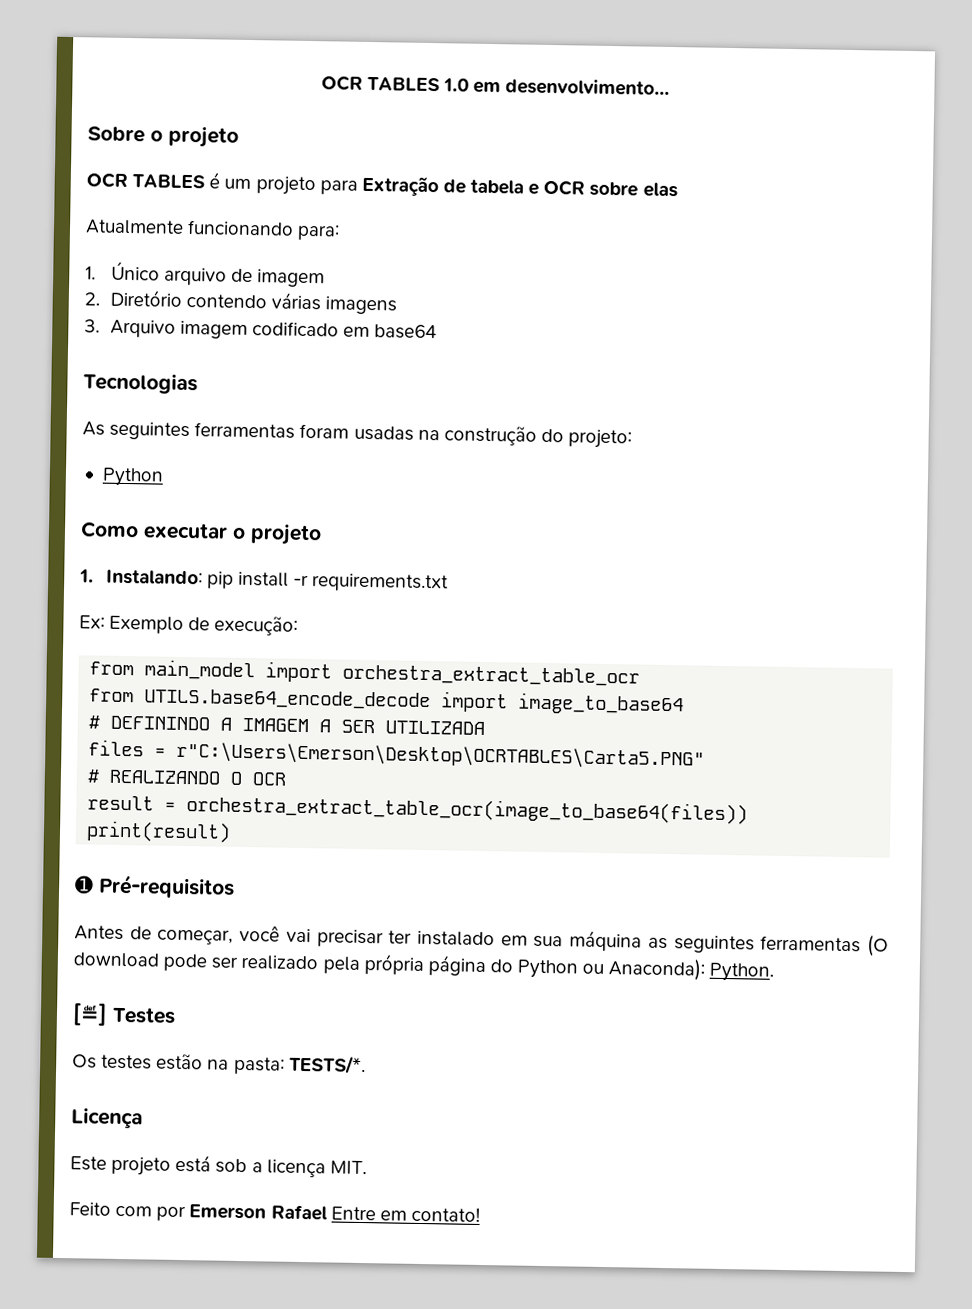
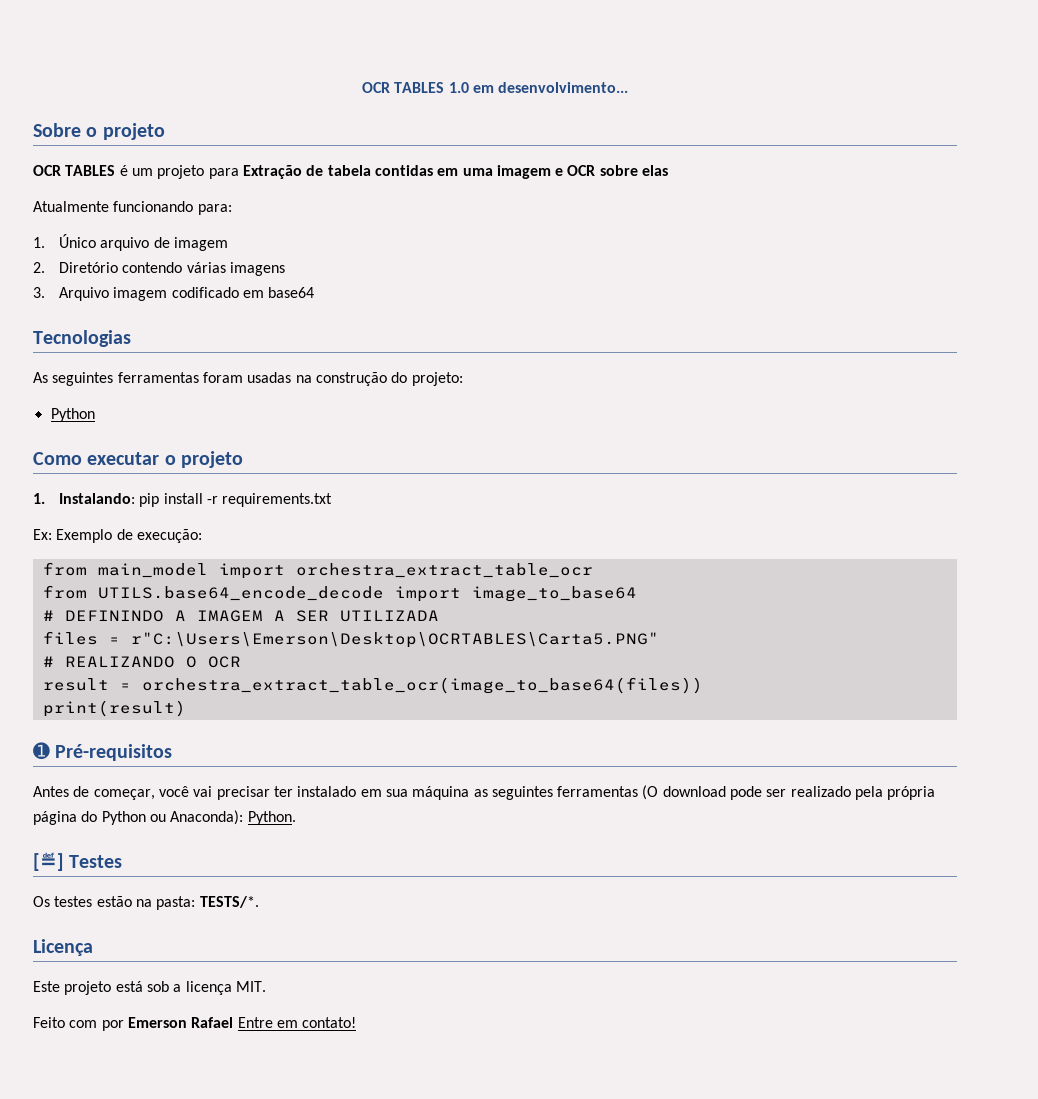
(525, 187) none -> [374,165,551,179] contidas em uma imagem

